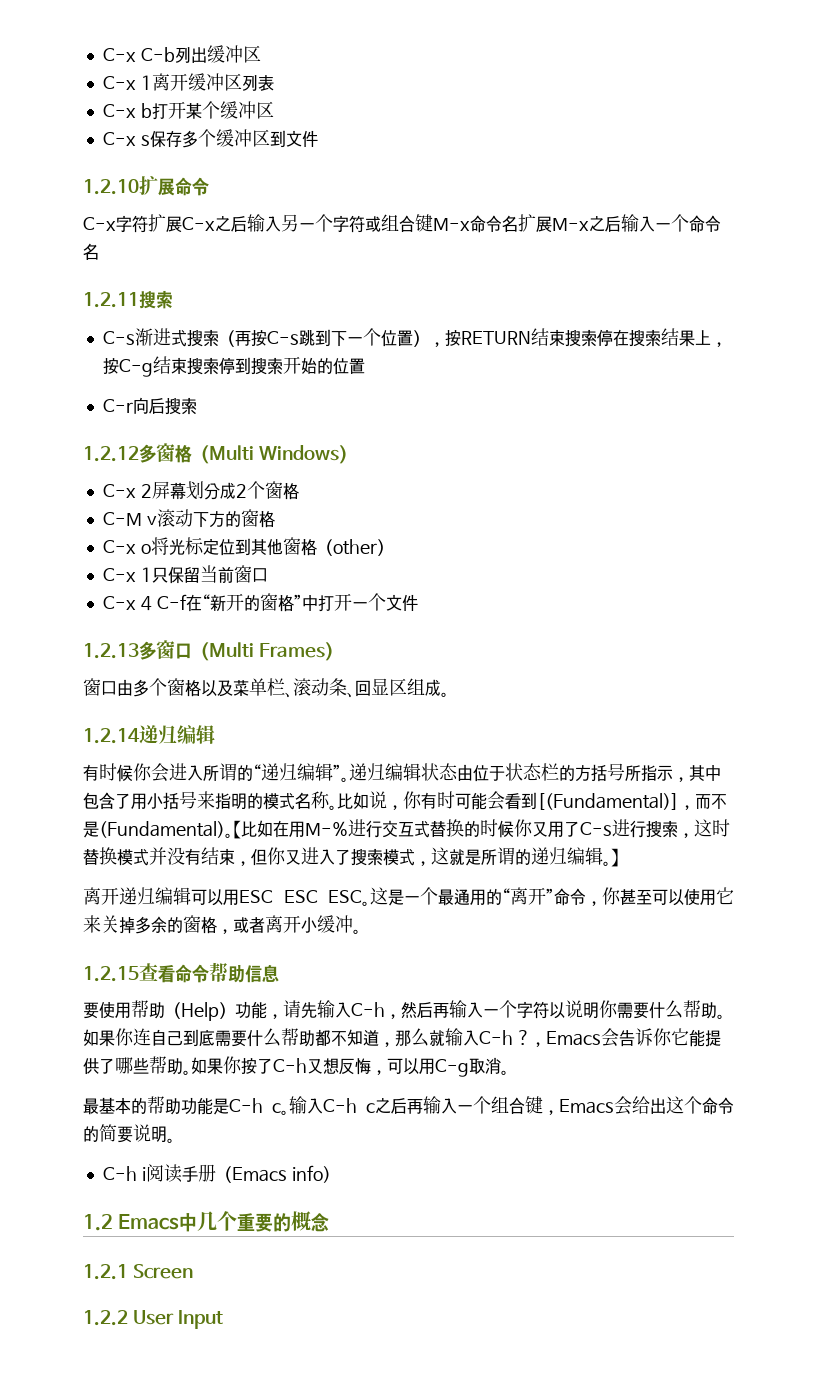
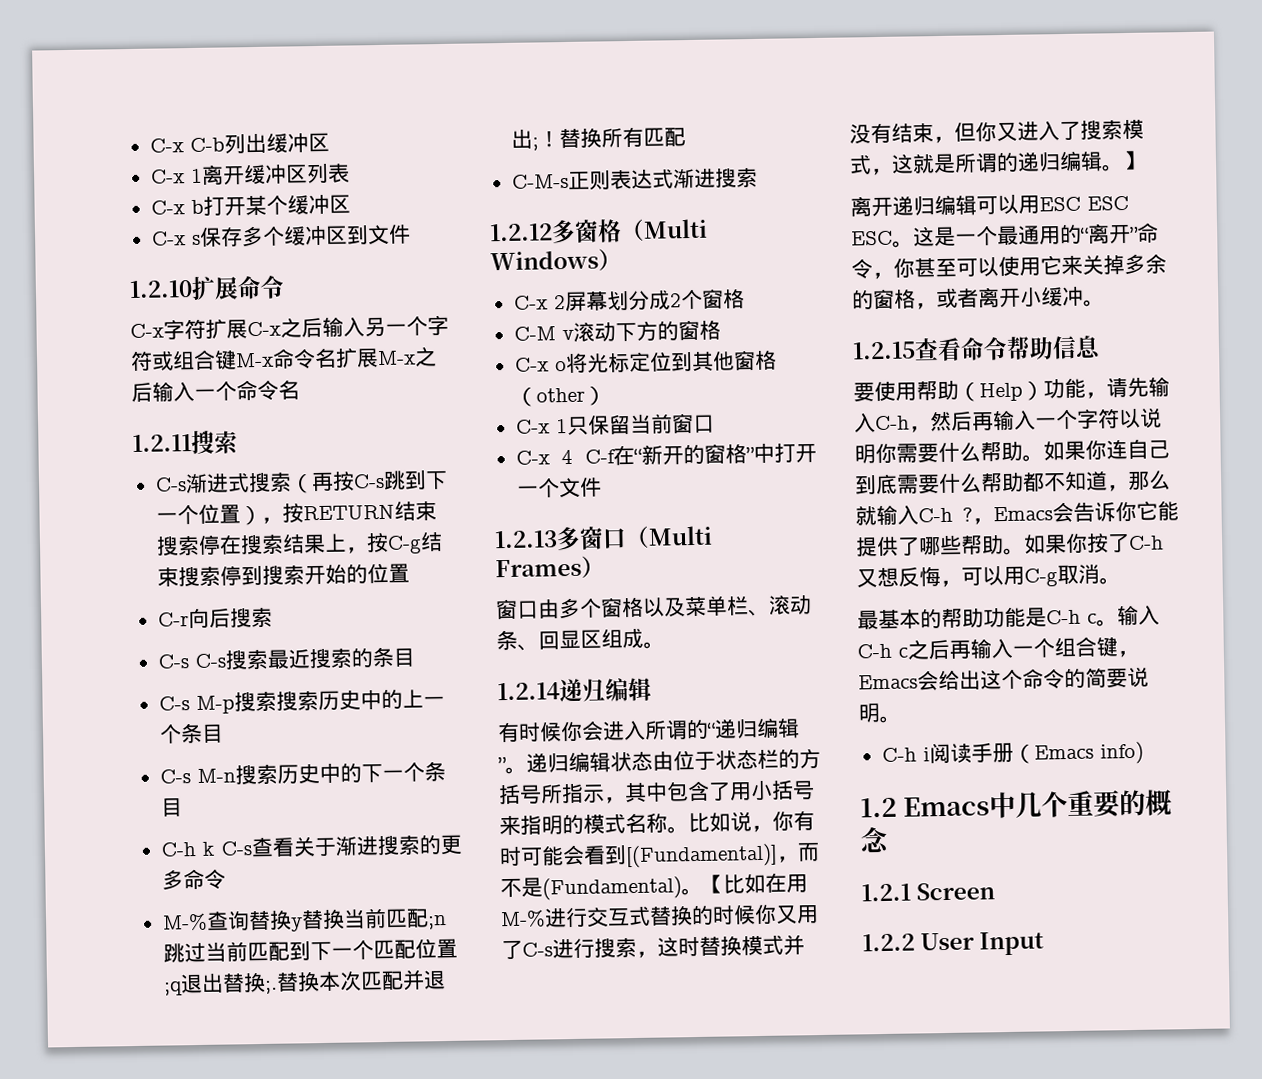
(197, 406) none -> [157,646,416,671] [158,689,445,715] [158,722,224,744] [159,761,446,786] [160,797,183,817] [160,834,463,858] [161,868,226,890] [161,907,447,932] [162,938,458,963] [163,969,446,996] [510,126,686,151] [511,166,758,190] // C-s C-s搜索最近搜索的条目 // C-s M-p搜索搜索历史中的上一个条目 // C-s M-n搜索历史中的下一个条目 // C-h k C-s查看关于渐进搜索的更多命令 // M-%查询替换y替换当前匹配;n跳过当前匹配到下一个匹配位置;q退出替换;.替换本次匹配并退出;！替换所有匹配 // C-M-s正则表达式渐进搜索

